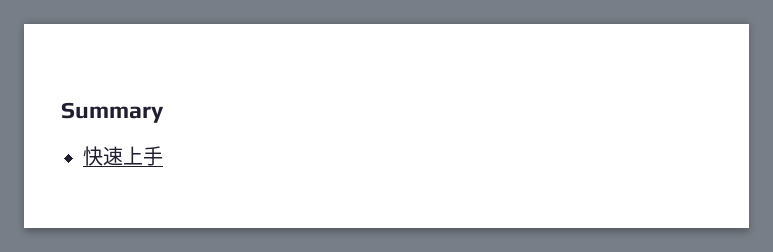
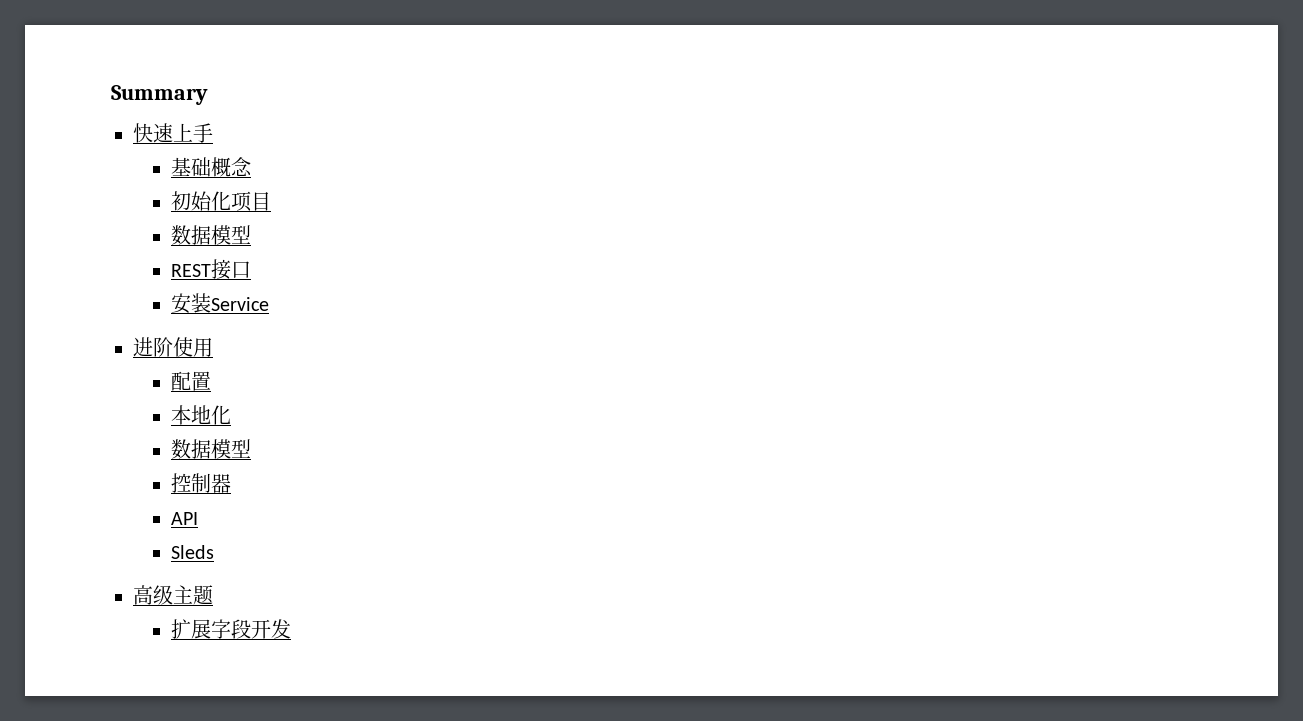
(163, 156) none -> [170,157,252,177] [170,191,271,212] [170,225,251,245] [170,259,251,280] [170,293,269,314] [133,337,213,357] [170,371,211,391] [170,405,231,425] [170,439,251,459] [170,473,231,493] [170,512,198,525] [170,545,214,559] [133,585,213,605] [170,619,291,639] // 基础概念 // 初始化项目 // 数据模型 // REST接口 // 安装Service // 进阶使用 // 配置 // 本地化 // 数据模型 // 控制器 // API // Sleds // 高级主题 // 扩展字段开发

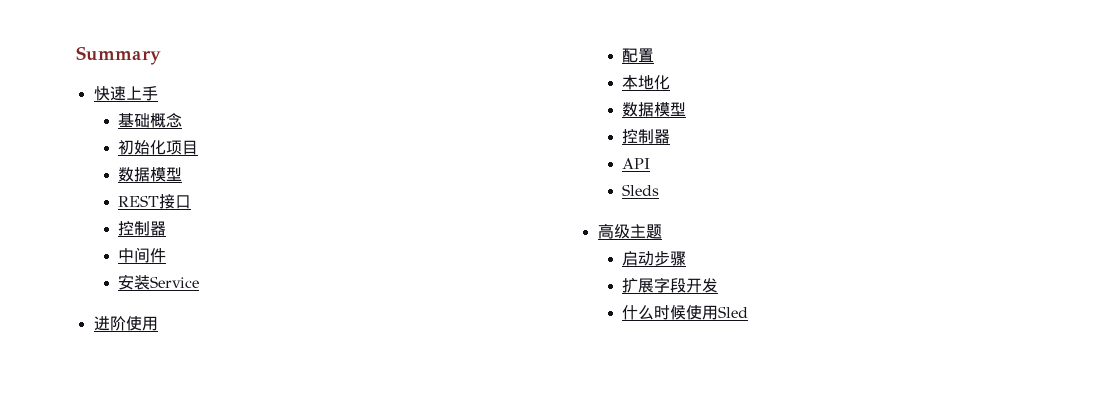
(251, 270) none -> [118,221,167,236] [118,247,167,263] // 控制器 // 中间件
(213, 595) none -> [622,251,687,266] // 启动步骤
(291, 629) none -> [622,304,749,320] // 什么时候使用Sled

